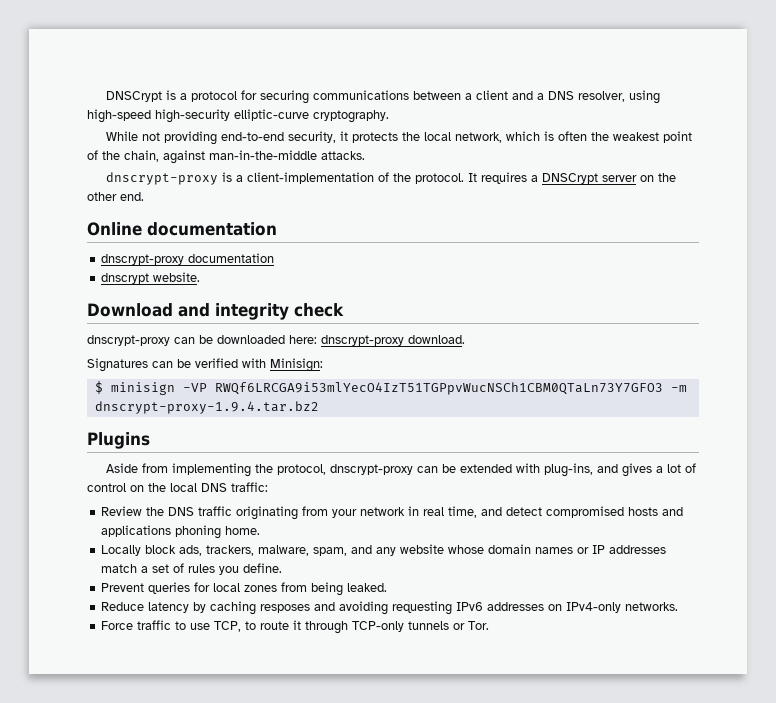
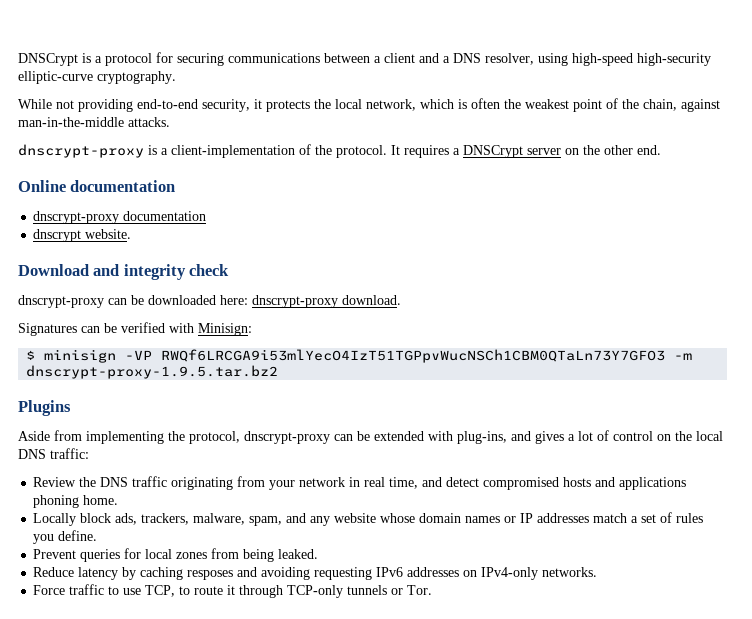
[94,401,319,414] dnscrypt-proxy-1.9.4.tar.bz2 -> [26,365,279,379] dnscrypt-proxy-1.9.5.tar.bz2

